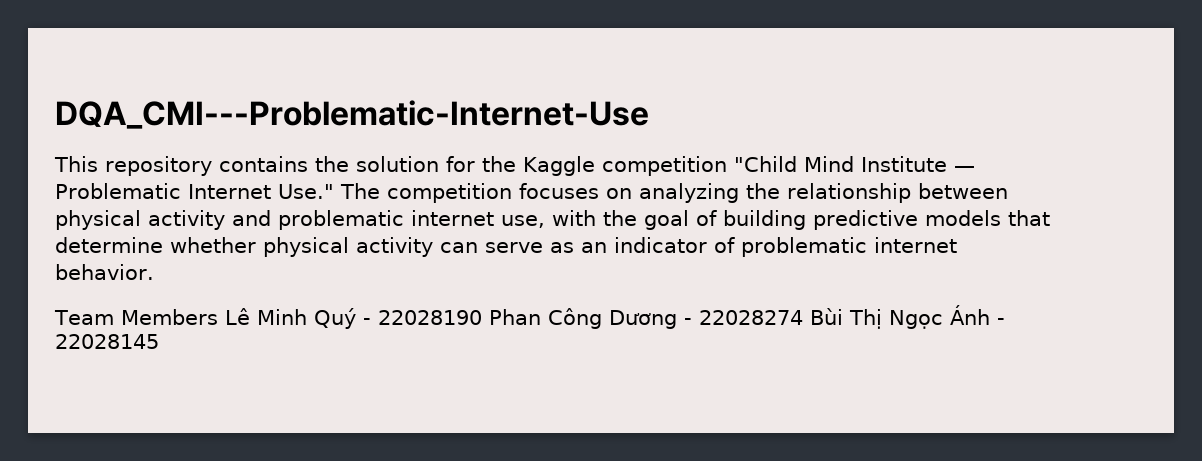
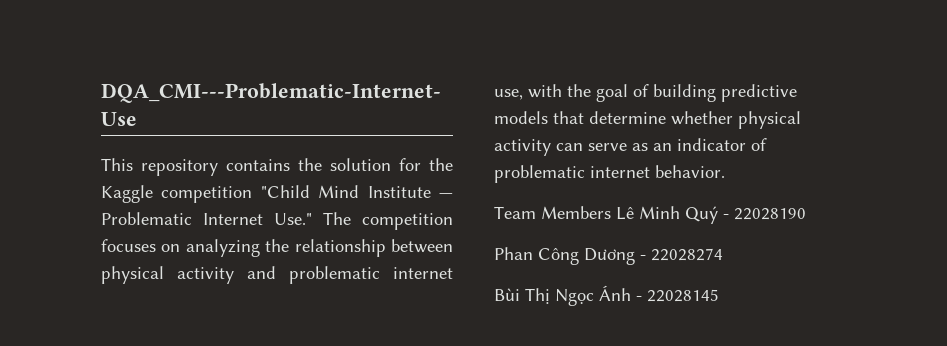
(482, 317) none -> (806, 214) //
(803, 317) none -> (723, 254) //

